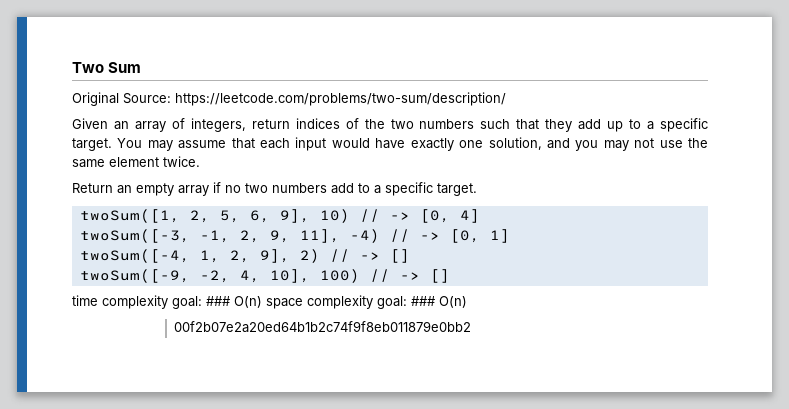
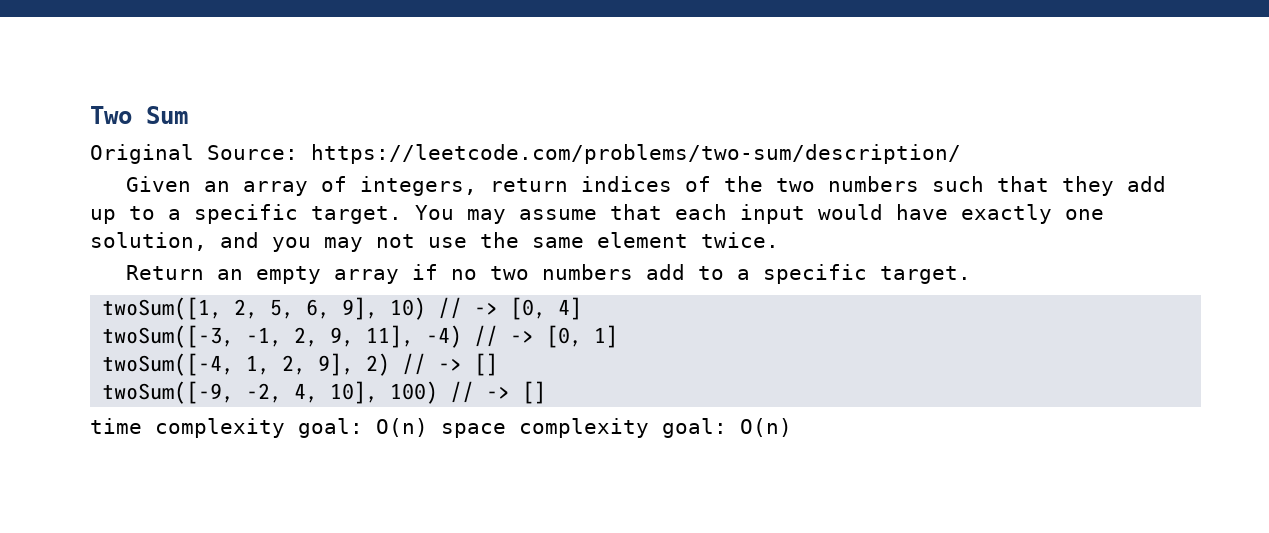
[206,296,230,306] ### -> (363, 428) none
[411,296,467,308] [174,321,472,333] ### O(n) // 00f2b07e2a20ed64b1b2c74f9f8eb011879e0bb2 -> [740,418,792,437] O(n)

